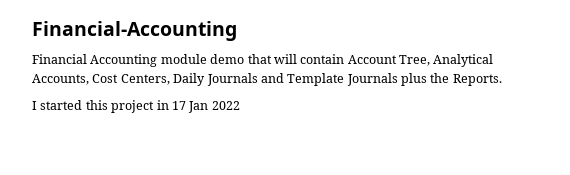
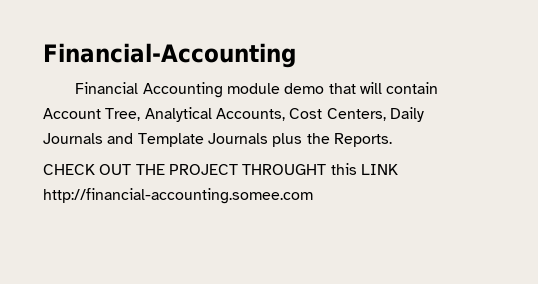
[32,100,240,113] I started this project in 17 Jan 2022 -> [43,163,398,175] [43,188,313,204] CHECK OUT THE PROJECT THROUGHT this LINK http://financial-accounting.somee.com

